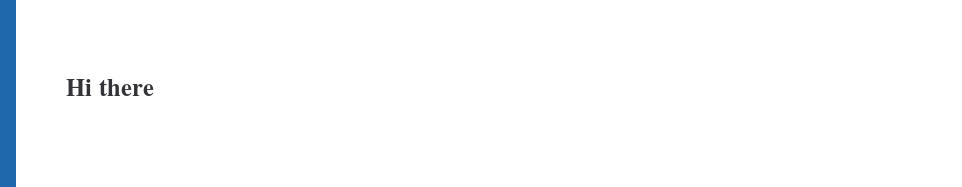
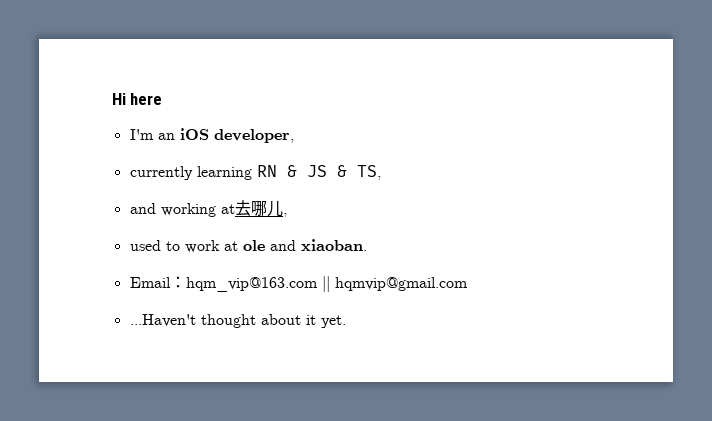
[98,79,154,96] there -> [130,93,163,105] [129,128,294,143] [129,165,381,180] [129,200,287,217] [129,239,367,253] [129,276,468,292] [129,314,346,328] here // I'm an iOS developer, // currently learning RN & JS & TS, // and working at去哪儿, // used to work at ole and xiaoban. // Email：hqm_vip@163.com || hqmvip@gmail.com // ...Haven't thought about it yet.

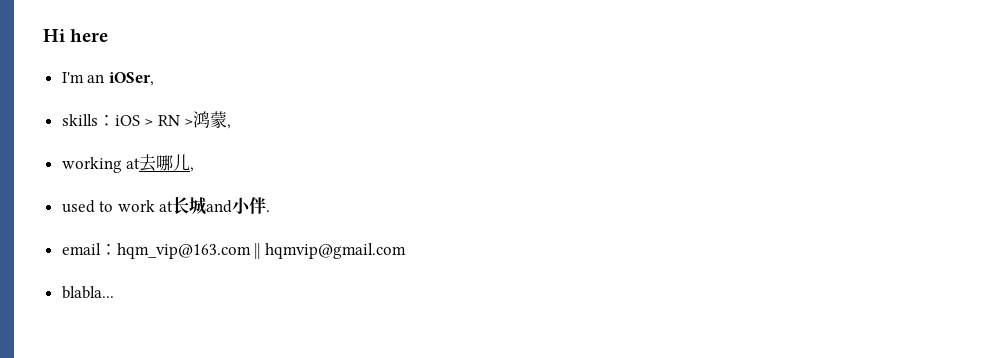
[179,128,294,143] [129,165,381,180] [129,203,156,214] iOS developer, // currently learning RN & JS & TS, // and -> [108,72,154,86] [61,111,232,129] iOSer, // skills：iOS > RN >鸿蒙, //
[242,239,367,251] [129,277,171,288] ole and xiaoban. // Email -> [172,197,271,215] [61,243,101,255] 长城and小伴. // email
[129,314,346,328] ...Haven't thought about it yet. -> [61,286,114,299] blabla...

